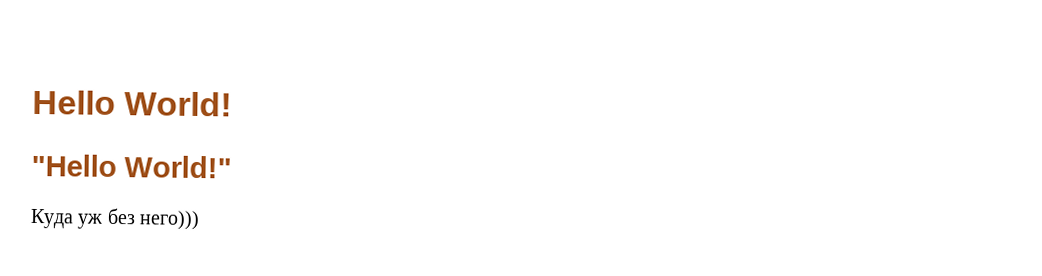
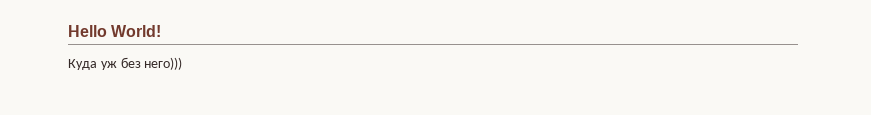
[31,153,232,179] // "Hello World!" -> (162, 31) none

